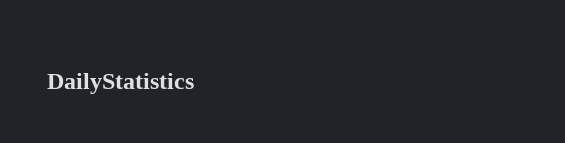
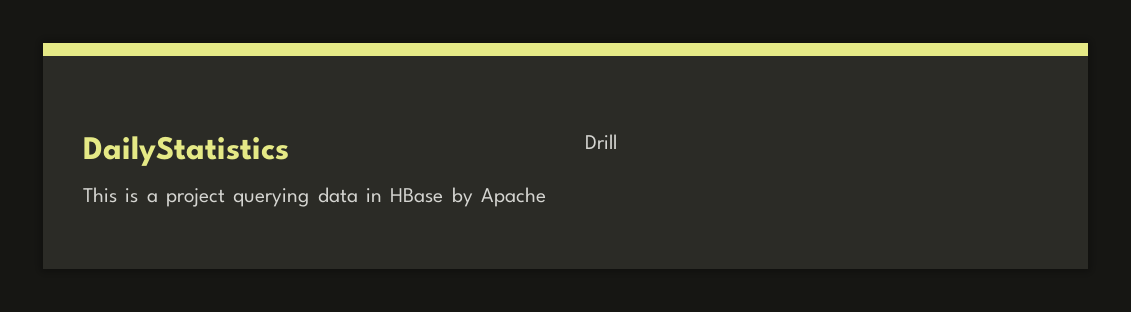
(194, 83) none -> [83,187,546,207] [585,134,617,149] // This is a project querying data in HBase by Apache Drill

